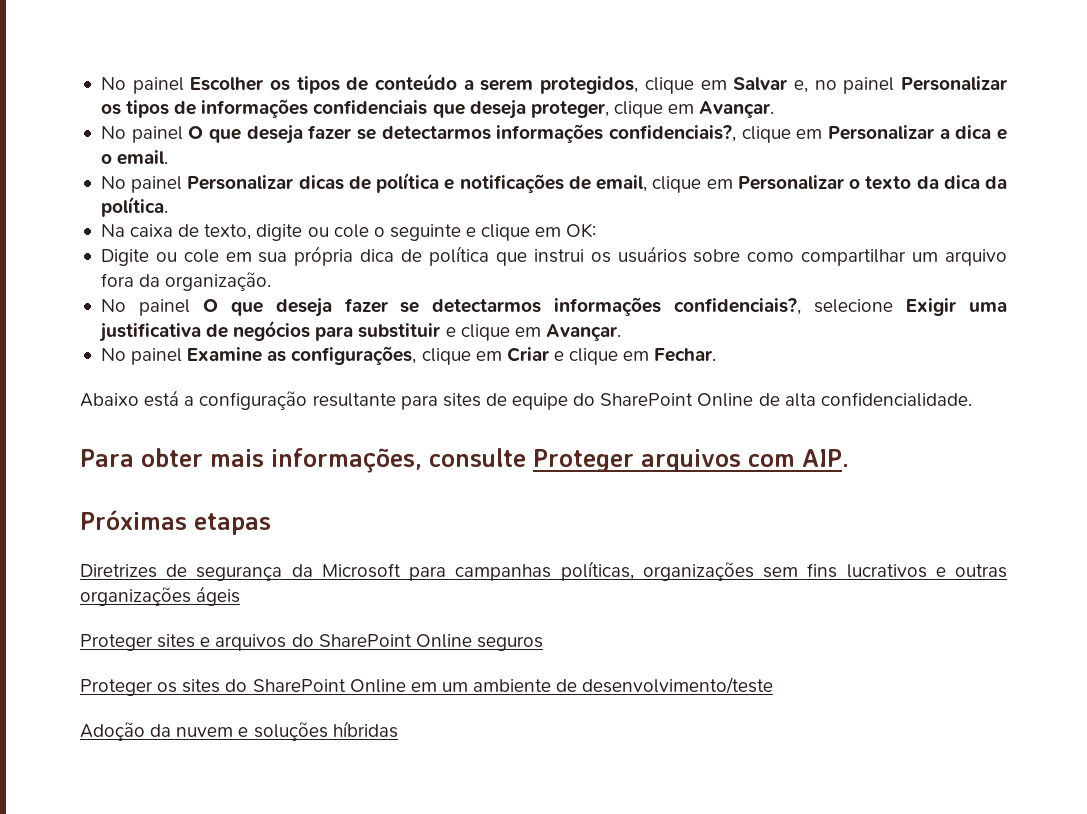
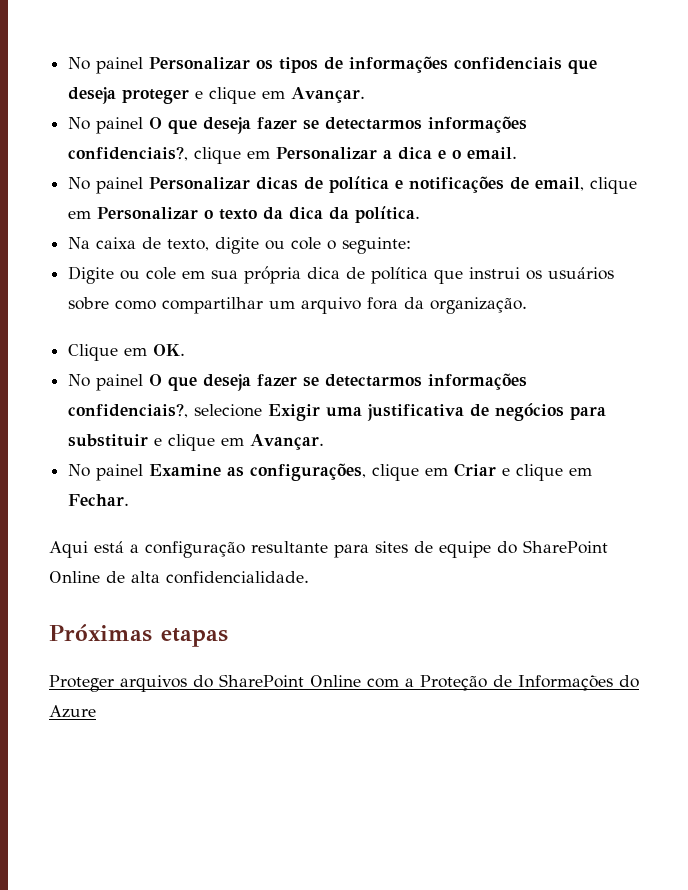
[100,73,895,94] No painel Escolher os tipos de conteúdo a serem protegidos, clique em Salvar e, no painel -> [68,57,144,74] No painel
[530,101,609,118] proteger, -> [122,89,204,104] proteger e
[389,223,597,241] seguinte e clique em OK: -> [342,237,412,254] seguinte:
(272, 281) none -> [68,344,186,361] // Clique em OK.
[80,393,139,407] Abaixo -> [49,541,88,558] Aqui
[80,448,849,473] [80,510,271,535] [80,561,1008,581] [80,586,241,606] [80,634,211,651] Para obter mais informações, consulte Proteger arquivos com AIP. // Próximas etapas // Diretrizes de segurança da Microsoft para campanhas políticas, organizações sem fins lucrativos e outras organizações ágeis // Proteger sites e -> [49,624,228,647] [49,675,114,692] Próximas etapas // Proteger
[476,636,543,651] [80,677,774,696] [80,721,398,741] seguros // Proteger os sites do SharePoint Online em um ambiente de desenvolvimento/teste // Adoção da nuvem e soluções híbridas -> [367,675,639,691] [49,705,96,718] com a Proteção de Informações do Azure

